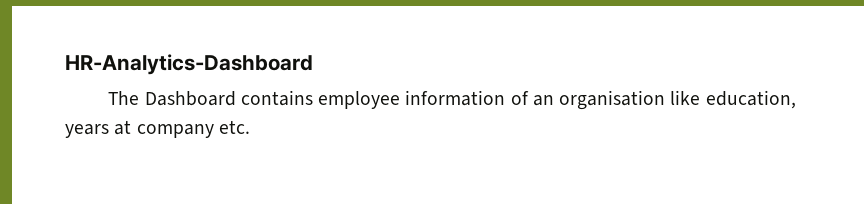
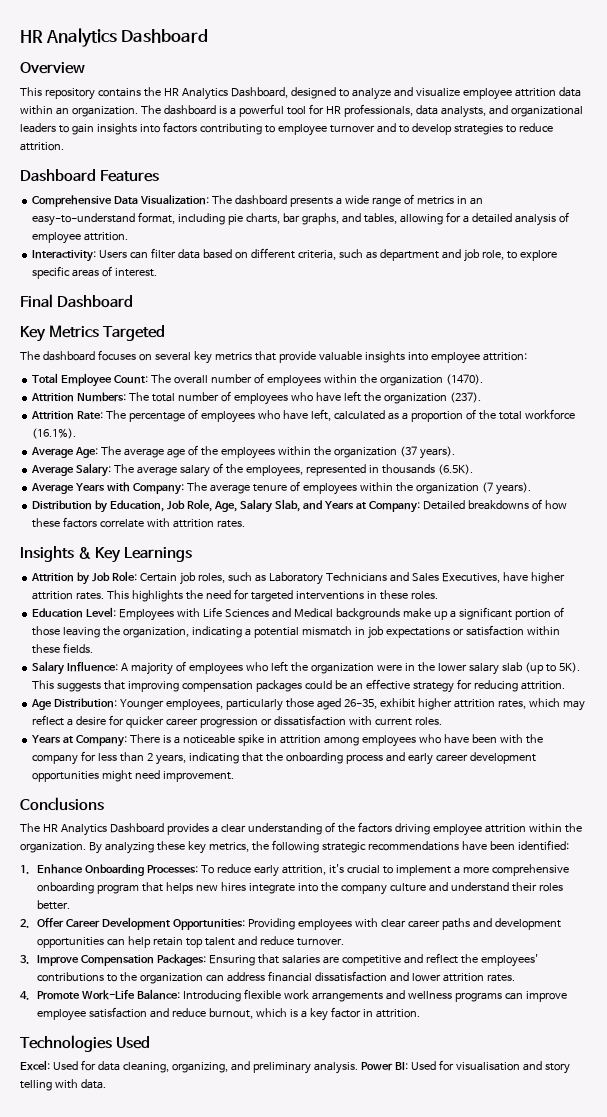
[65,54,313,75] [108,90,796,110] [65,120,250,138] HR-Analytics-Dashboard // The Dashboard contains employee information of an organisation like education, years at company etc. -> [20,28,209,47] [20,62,85,74] [20,87,581,100] [20,104,583,118] [20,122,553,136] [20,142,64,151] [20,169,160,182] [32,194,483,207] [32,212,569,226] [32,232,129,244] [32,248,557,262] [32,266,158,279] [20,294,134,308] [20,325,166,342] [20,350,527,364] [32,373,483,387] [31,391,481,405] [31,409,575,423] [32,428,77,439] [31,445,455,459] [31,463,473,477] [31,481,531,495] [32,499,567,513] [32,517,245,528] [20,546,193,563] [31,571,565,585] [32,589,438,602] [32,607,564,621] [32,625,560,639] [32,643,94,654] [32,661,580,675] [32,679,565,693] [31,698,585,711] [32,715,442,728] [31,734,543,747] [32,751,536,765] [32,770,235,782] [20,797,104,811] [20,822,582,836] [20,840,569,854] [20,864,569,877] [37,882,563,895] [37,900,71,910] [20,917,561,931] [37,936,344,948] [20,953,538,967] [37,971,515,984] [20,989,567,1002] [37,1007,420,1021] [20,1035,151,1052] [20,1060,570,1074] [20,1079,106,1091] HR Analytics Dashboard // Overview // This repository contains the HR Analytics Dashboard, designed to analyze and visualize employee attrition data within an organization. The dashboard is a powerful tool for HR professionals, data analysts, and organizational leaders to gain insights into factors contributing to employee turnover and to develop strategies to reduce attrition. // Dashboard Features // Comprehensive Data Visualization: The dashboard presents a wide range of metrics in an easy-to-understand format, including pie charts, bar graphs, and tables, allowing for a detailed analysis of employee attrition. // Interactivity: Users can filter data based on different criteria, such as department and job role, to explore specific areas of interest. // Final Dashboard // Key Metrics Targeted // The dashboard focuses on several key metrics that provide valuable insights into employee attrition: // Total Employee Count: The overall number of employees within the organization (1470). // Attrition Numbers: The total number of employees who have left the organization (237). // Attrition Rate: The percentage of employees who have left, calculated as a proportion of the total workforce (16.1%). // Average Age: The average age of the employees within the organization (37 years). // Average Salary: The average salary of the employees, represented in thousands (6.5K). // Average Years with Company: The average tenure of employees within the organization (7 years). // Distribution by Education, Job Role, Age, Salary Slab, and Years at Company: Detailed breakdowns of how these factors correlate with attrition rates. // Insights & Key Learnings // Attrition by Job Role: Certain job roles, such as Laboratory Technicians and Sales Executives, have higher attrition rates. This highlights the need for targeted interventions in these roles. // Education Level: Employees with Life Sciences and Medical backgrounds make up a significant portion of those leaving the organization, indicating a potential mismatch in job expectations or satisfaction within these fields. // Salary Influence: A majority of employees who left the organization were in the lower salary slab (up to 5K). This suggests that improving compensation packages could be an effective strategy for reducing attrition. // Age Distribution: Younger employees, particularly those aged 26-35, exhibit higher attrition rates, which may reflect a desire for quicker career progression or dissatisfaction with current roles. // Years at Company: There is a noticeable spike in attrition among employees who have been with the company for less than 2 years, indicating that the onboarding process and early career development opportunities might need improvement. // Conclusions // The HR Analytics Dashboard provides a clear understanding of the factors driving employee attrition within the organization. By analyzing these key metrics, the following strategic recommendations have been identified: // 1. Enhance Onboarding Processes: To reduce early attrition, it's crucial to implement a more comprehensive onboarding program that helps new hires integrate into the company culture and understand their roles better. // 2. Offer Career Development Opportunities: Providing employees with clear career paths and development opportunities can help retain top talent and reduce turnover. // 3. Improve Compensation Packages: Ensuring that salaries are competitive and reflect the employees' contributions to the organization can address financial dissatisfaction and lower attrition rates. // 4. Promote Work-Life Balance: Introducing flexible work arrangements and wellness programs can improve employee satisfaction and reduce burnout, which is a key factor in attrition. // Technologies Used // Excel: Used for data cleaning, organizing, and preliminary analysis. Power BI: Used for visualisation and story telling with data.

